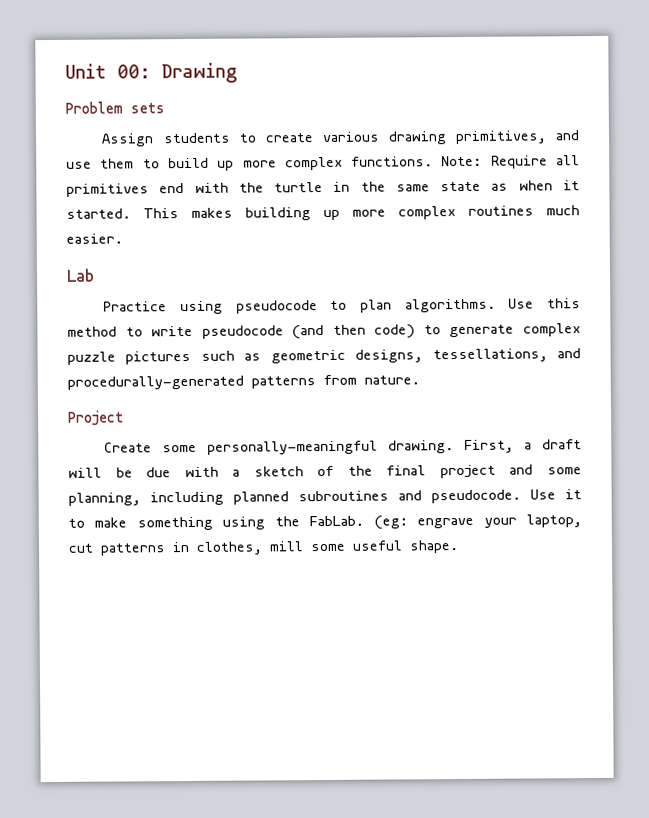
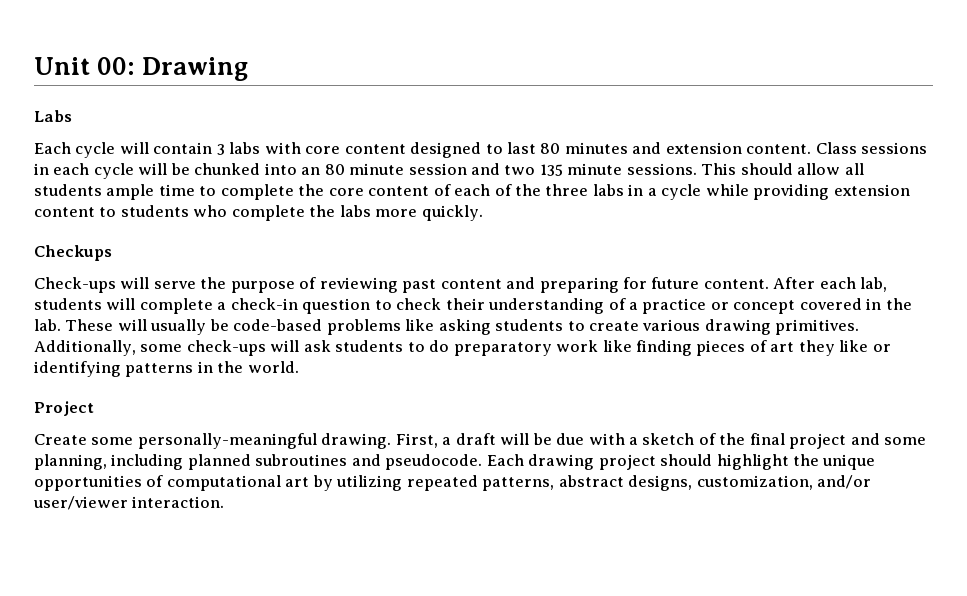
[65,101,165,114] [101,133,155,147] Problem sets // Assign -> [34,110,72,122] [34,142,928,158] [34,163,864,179] [34,184,910,200] [34,205,483,221] [34,245,112,261] [34,277,888,293] [34,298,912,314] [34,319,491,335] Labs // Each cycle will contain 3 labs with core content designed to last 80 minutes and extension content. Class sessions in each cycle will be chunked into an 80 minute session and two 135 minute sessions. This should allow all students ample time to complete the core content of each of the three labs in a cycle while providing extension content to students who complete the labs more quickly. // Checkups // Check-ups will serve the purpose of reviewing past content and preparing for future content. After each lab, students will complete a check-in question to check their understanding of a practice or concept covered in the lab. These will usually be code-based problems like asking
[454,130,580,145] [66,155,580,171] [66,180,580,197] [66,205,580,221] [66,233,123,244] [66,268,95,282] [103,298,581,315] [67,323,581,340] [67,348,581,365] [67,374,420,390] primitives, and use them to build up more complex functions. Note: Require all primitives end with the turtle in the same state as when it started. This makes building up more complex routines much easier. // Lab // Practice using pseudocode to plan algorithms. Use this method to write pseudocode (and then code) to generate complex puzzle pictures such as geometric designs, tessellations, and procedurally-generated patterns from nature. -> [775,319,860,335] [34,340,891,356] [34,361,299,377] primitives. Additionally, some check-ups will ask students to do preparatory work like finding pieces of art they like or identifying patterns in the world.
[530,489,582,500] [68,514,583,531] [68,540,459,556] Use it to make something using the FabLab. (eg: engrave your laptop, cut patterns in clothes, mill some useful shape. -> [486,454,876,470] [34,475,872,491] [33,496,225,510] Each drawing project should highlight the unique opportunities of computational art by utilizing repeated patterns, abstract designs, customization, and/or user/viewer interaction.

